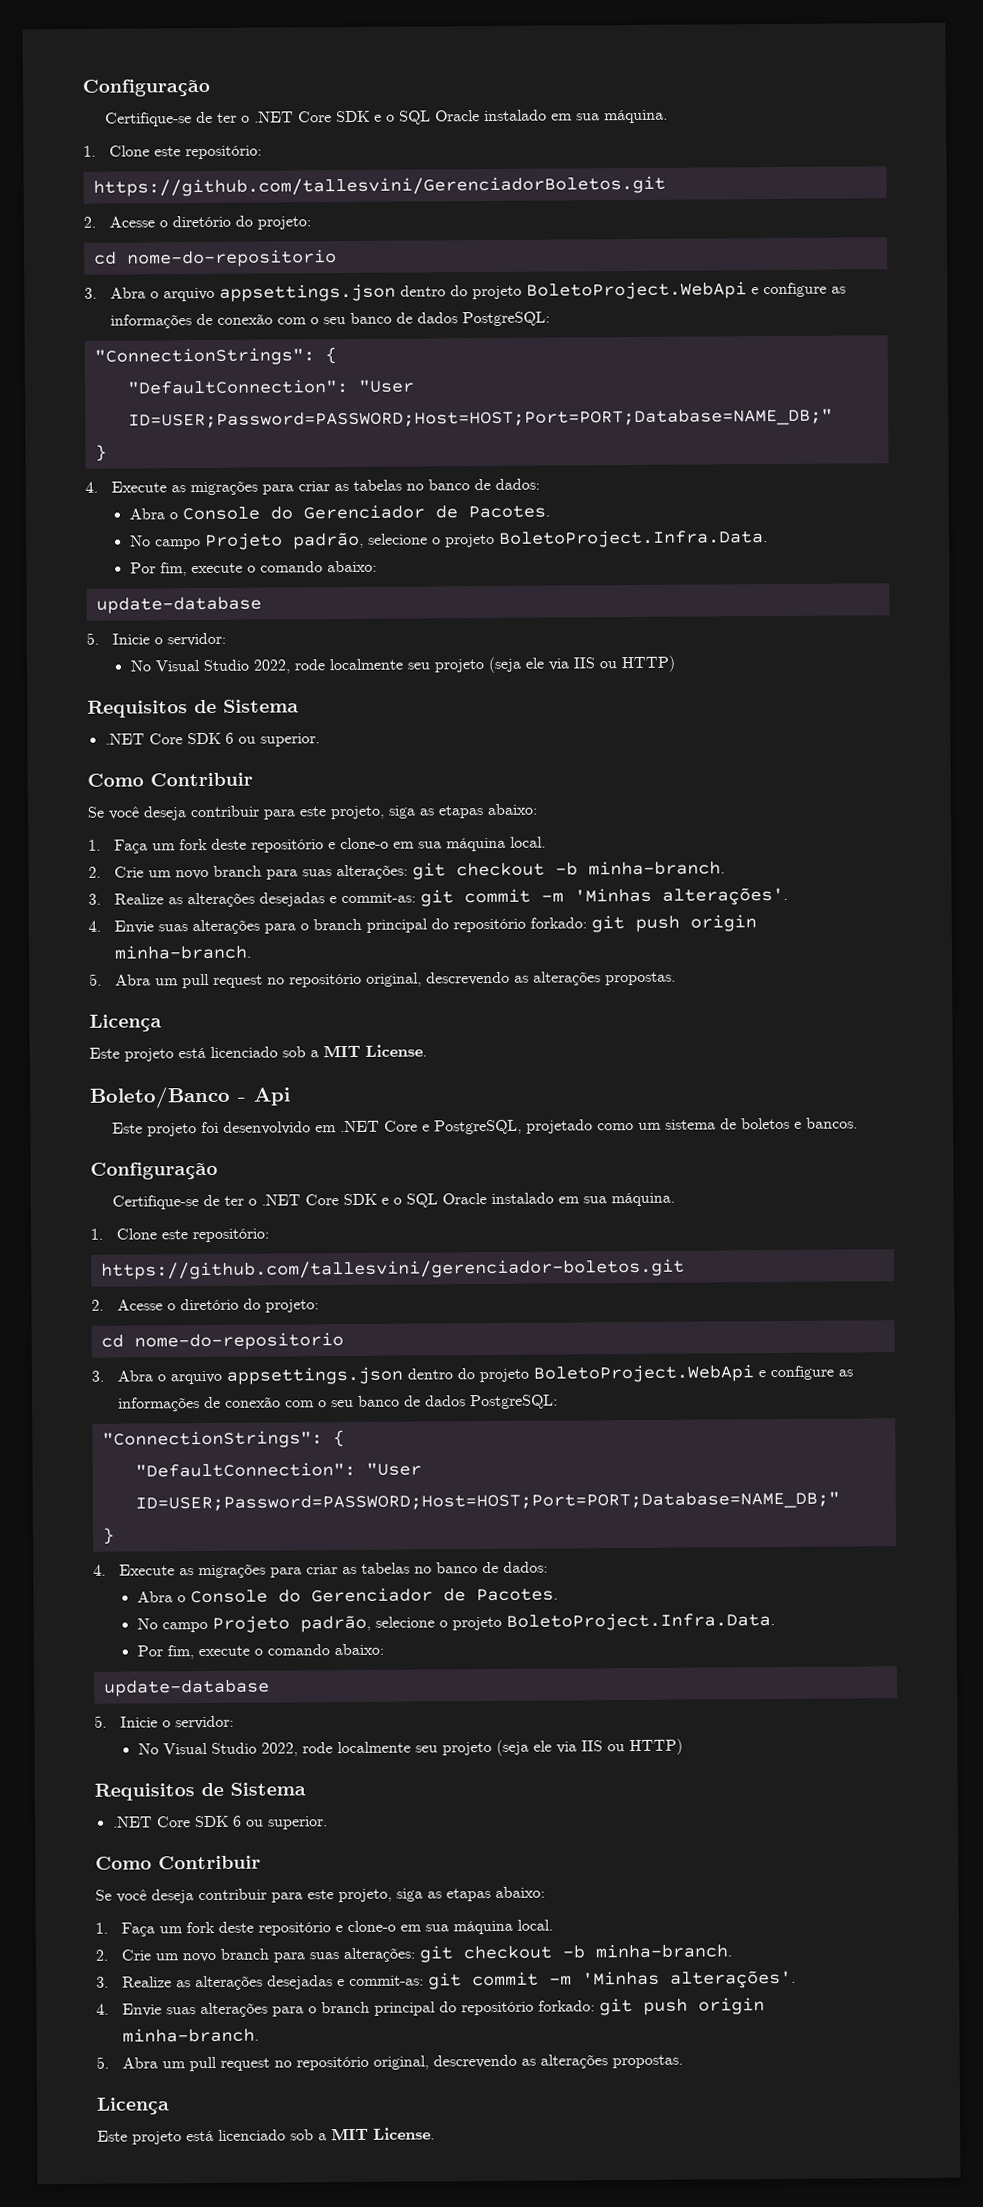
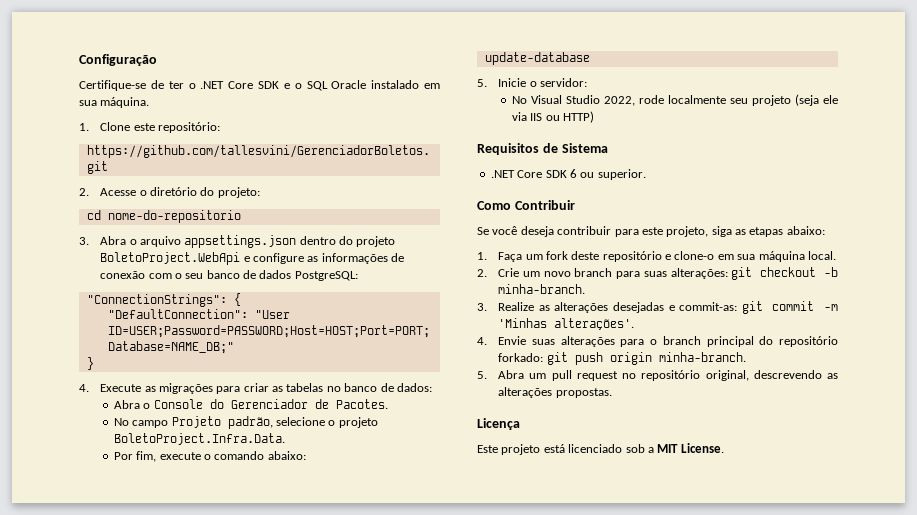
[89,1086,291,1109] [112,1117,859,1137] [90,1161,218,1180] [112,1192,676,1210] [90,1228,270,1243] [100,1258,685,1280] [91,1298,320,1313] [100,1332,344,1351] [91,1364,854,1385] [118,1394,559,1412] [101,1430,345,1449] [134,1461,422,1478] [134,1491,840,1513] [101,1527,115,1545] [93,1561,549,1579] [136,1587,558,1604] [136,1612,775,1633] [136,1643,384,1660] [103,1679,270,1697] [94,1715,235,1730] [137,1738,683,1757] [94,1782,306,1801] [111,1815,328,1830] [95,1855,261,1870] [95,1886,545,1904] [95,1919,554,1937] [95,1943,733,1963] [96,1969,797,1991] [96,1997,766,2018] [122,2027,260,2043] [96,2054,684,2072] [96,2097,170,2115] [97,2127,435,2145] // Boleto/Banco - Api // Este projeto foi desenvolvido em .NET Core e PostgreSQL, projetado como um sistema de boletos e bancos. // Configuração // Certifique-se de ter o .NET Core SDK e o SQL Oracle instalado em sua máquina. // 1. Clone este repositório: // https://github.com/tallesvini/gerenciador-boletos.git // 2. Acesse o diretório do projeto: // cd nome-do-repositorio // 3. Abra o arquivo appsettings.json dentro do projeto BoletoProject.WebApi e configure as informações de conexão com o seu banco de dados PostgreSQL: // "ConnectionStrings": { // "DefaultConnection": "User ID=USER;Password=PASSWORD;Host=HOST;Port=PORT;Database=NAME_DB;" // } // 4. Execute as migrações para criar as tabelas no banco de dados: // Abra o Console do Gerenciador de Pacotes. // No campo Projeto padrão, selecione o projeto BoletoProject.Infra.Data. // Por fim, execute o comando abaixo: // update-database // 5. Inicie o servidor: // No Visual Studio 2022, rode localmente seu projeto (seja ele via IIS ou HTTP) // Requisitos de Sistema // .NET Core SDK 6 ou superior. // Como Contribuir // Se você deseja contribuir para este projeto, siga as etapas abaixo: // 1. Faça um fork deste repositório e clone-o em sua máquina local. // 2. Crie um novo branch para suas alterações: git checkout -b minha-branch. // 3. Realize as alterações desejadas e commit-as: git commit -m 'Minhas alterações'. // 4. Envie suas alterações para o branch principal do repositório forkado: git push origin minha-branch. // 5. Abra um pull request no repositório original, descrevendo as alterações propostas. // Licença // Este projeto está licenciado sob a MIT License. -> (724, 448) none

